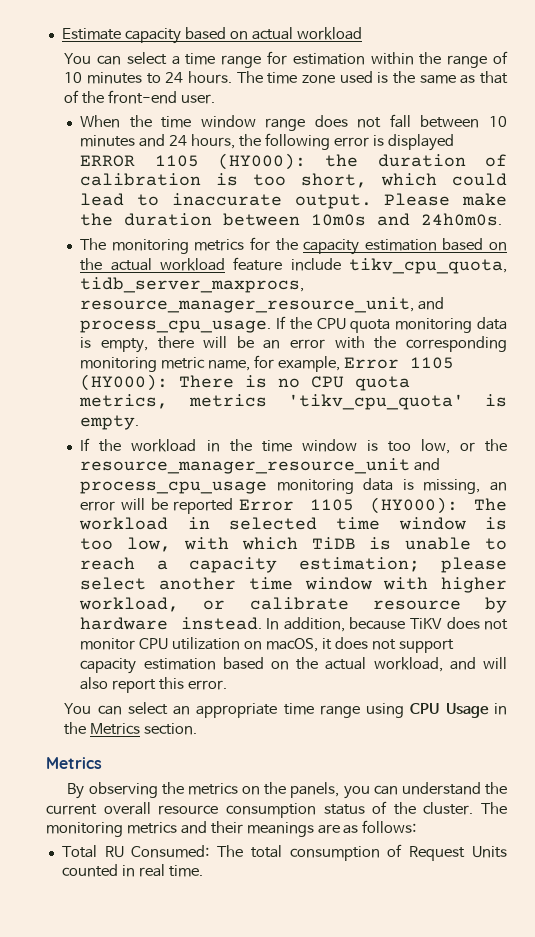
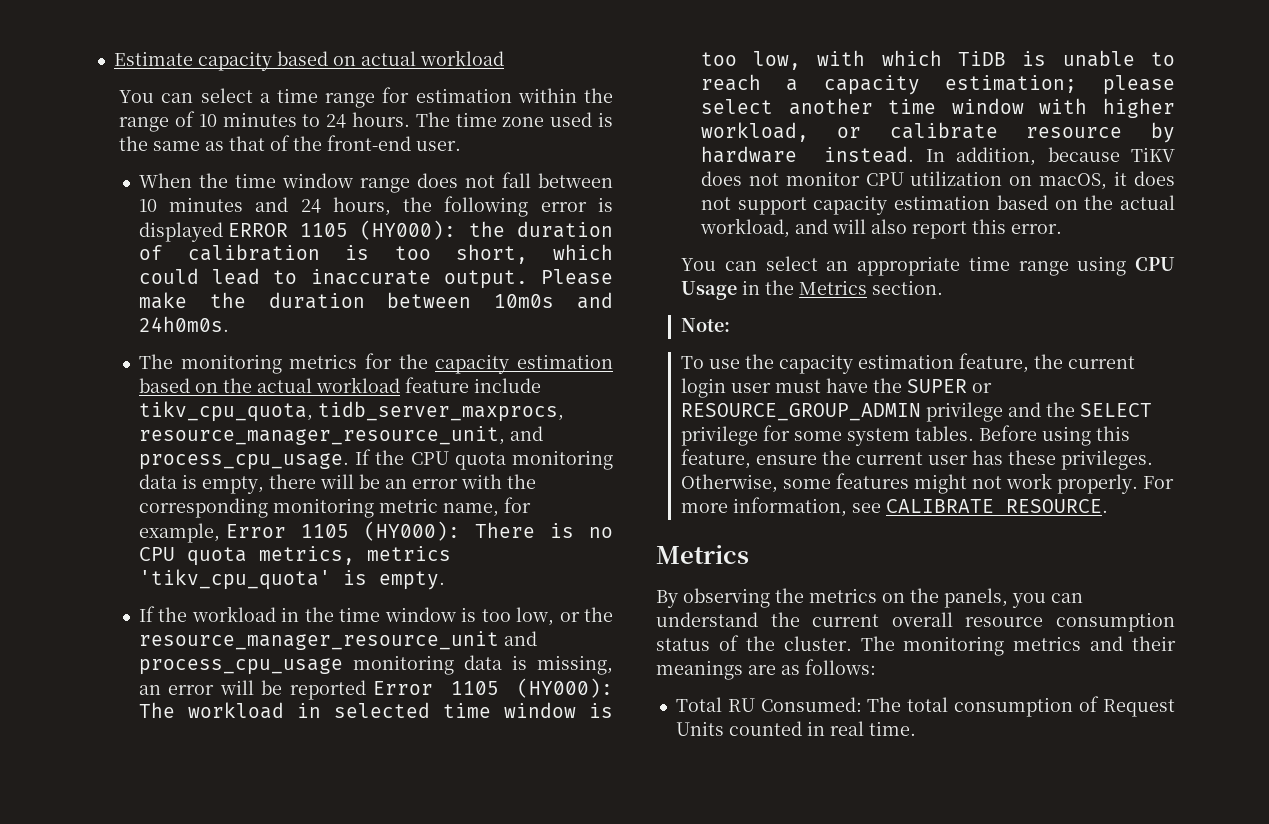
(198, 729) none -> [681,318,731,332] [681,353,1136,374] [681,378,993,398] [681,402,1153,422] [681,425,1131,446] [681,449,1154,470] [681,473,1175,494] [681,497,1109,517] // Note: // To use the capacity estimation feature, the current login user must have the SUPER or RESOURCE_GROUP_ADMIN privilege and the SELECT privilege for some system tables. Before using this feature, ensure the current user has these privileges. Otherwise, some features might not work properly. For more information, see CALIBRATE RESOURCE.

